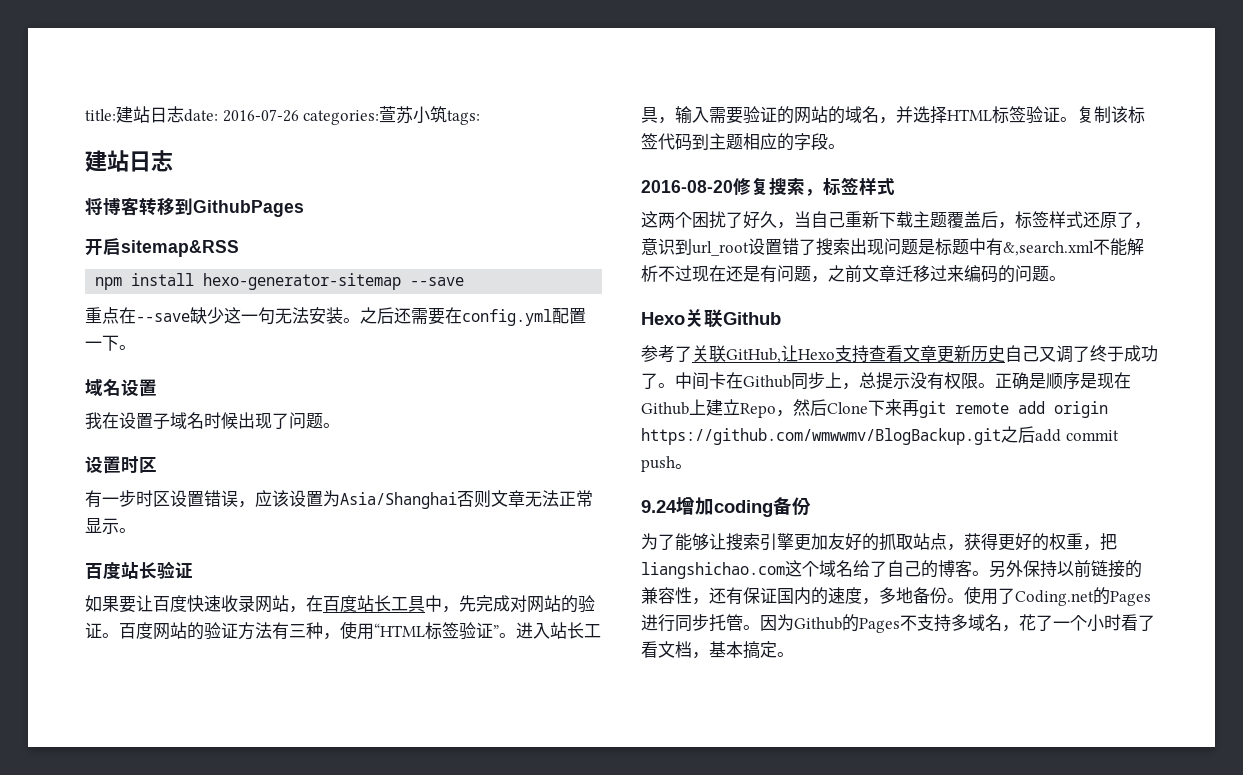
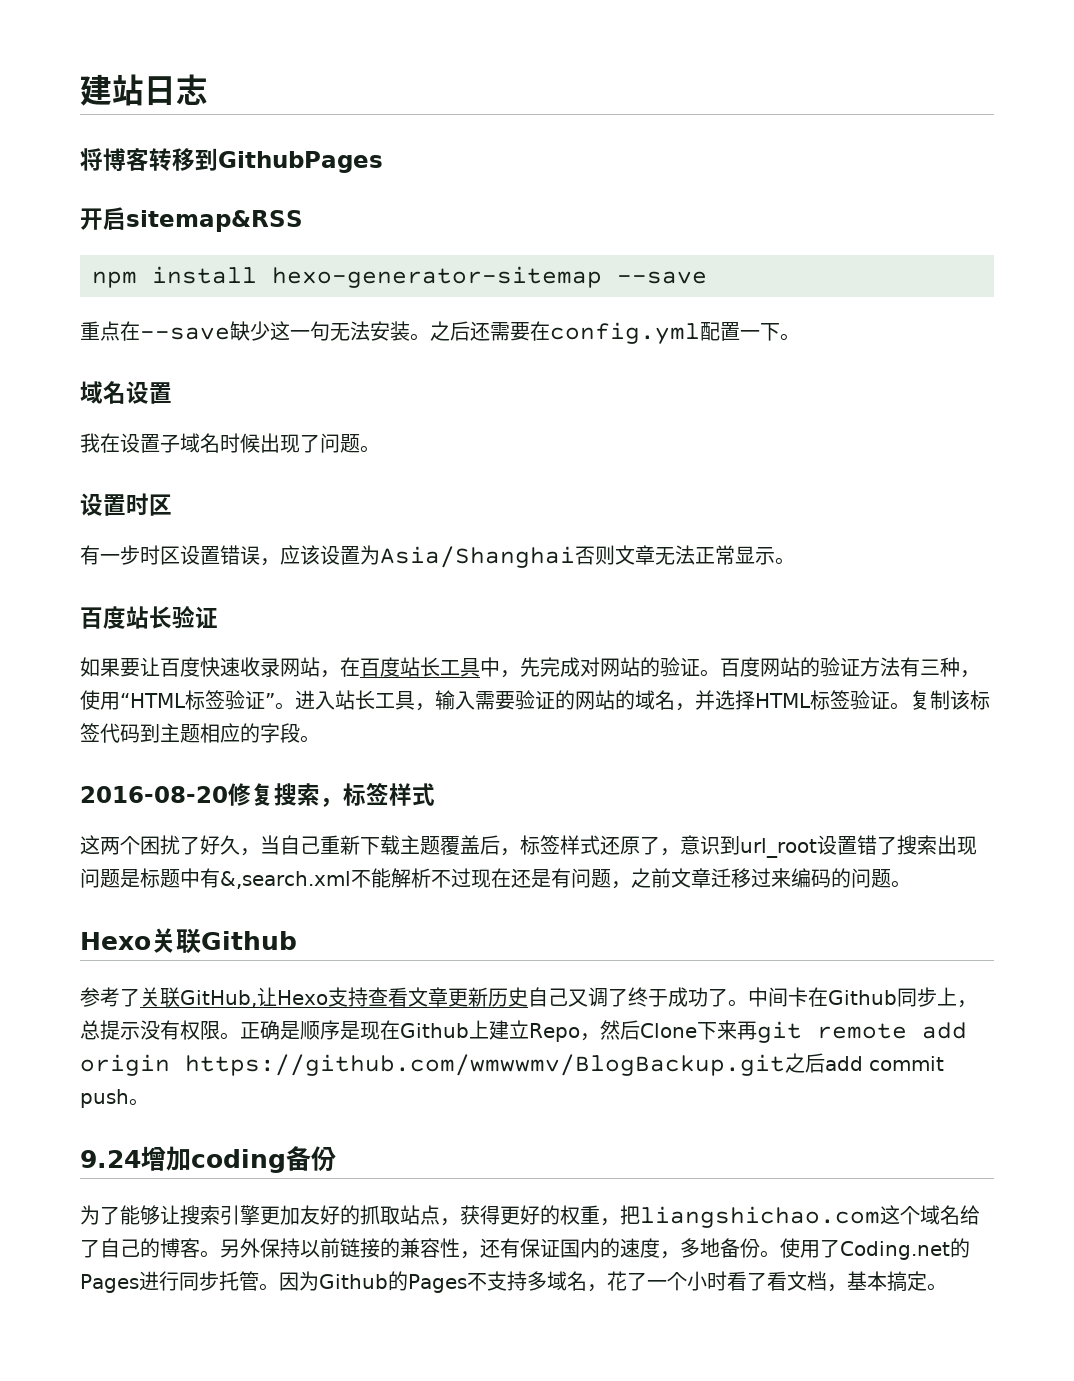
[85,106,481,125] title:建站日志date: 2016-07-26 categories:萱苏小筑tags: // -> (80, 90) none

